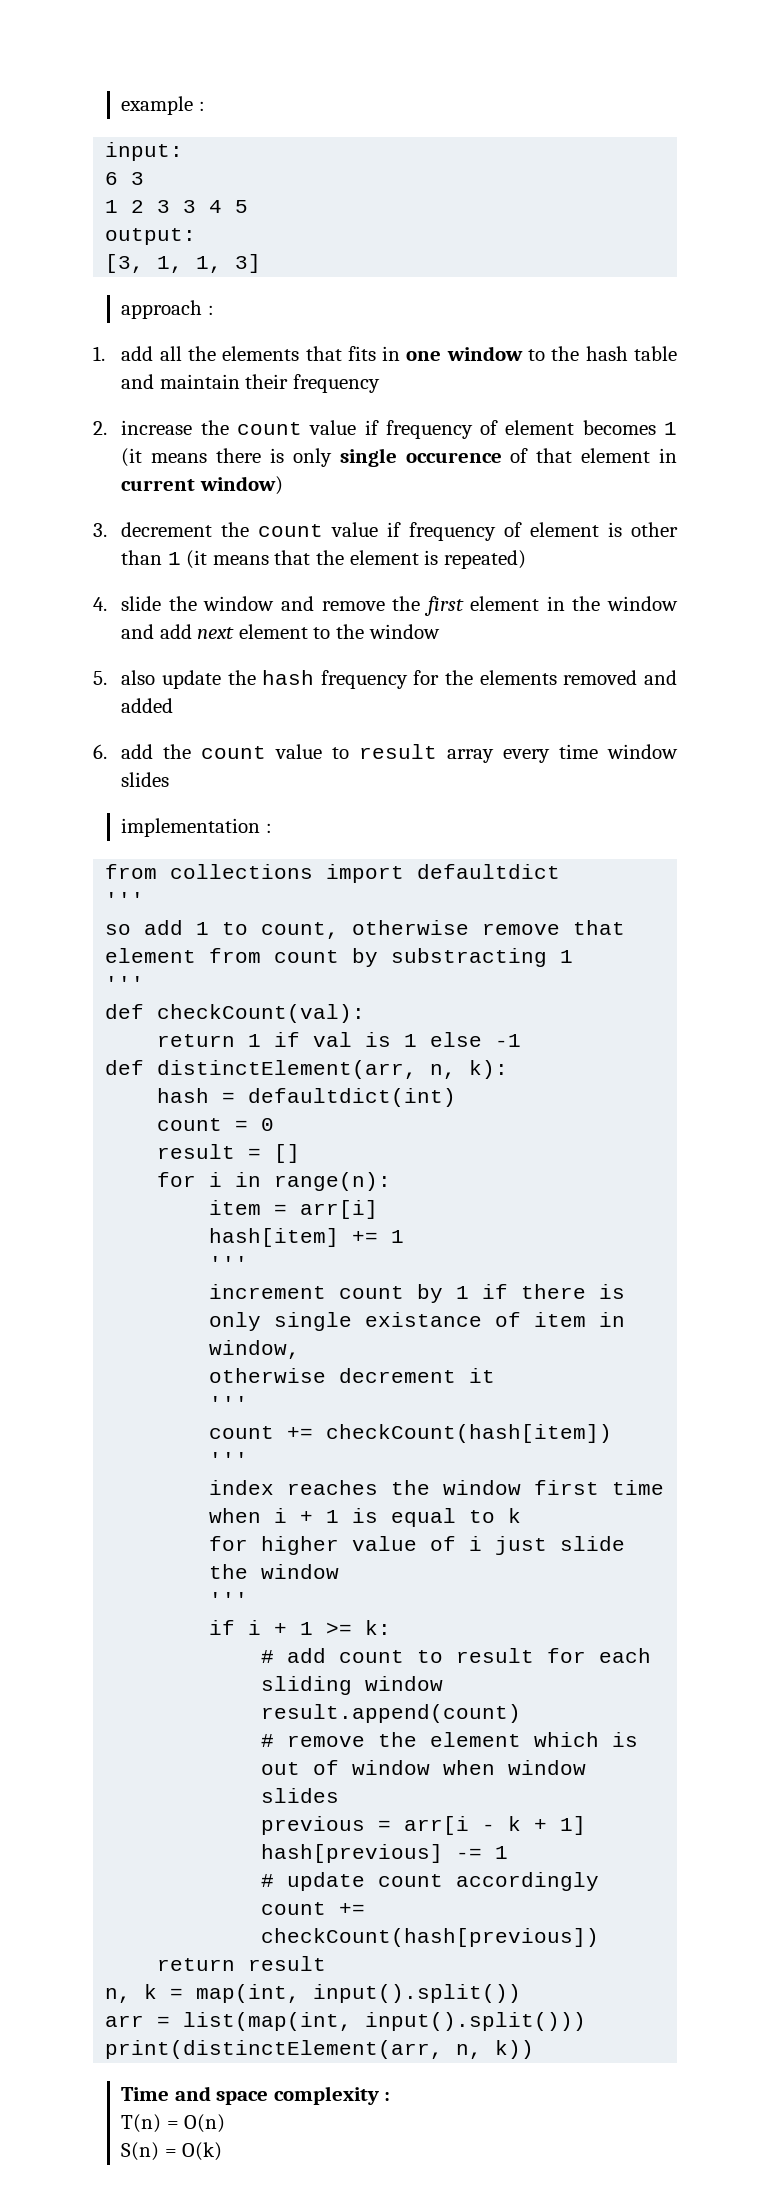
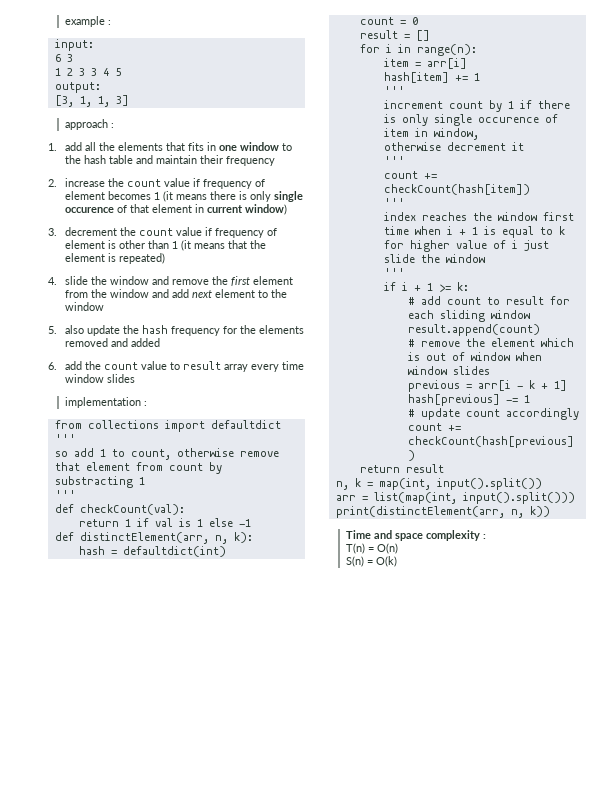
[546,596,565,611] in -> [64,290,88,298] from
[365,1312,483,1327] existance -> [477,117,539,123] occurence

